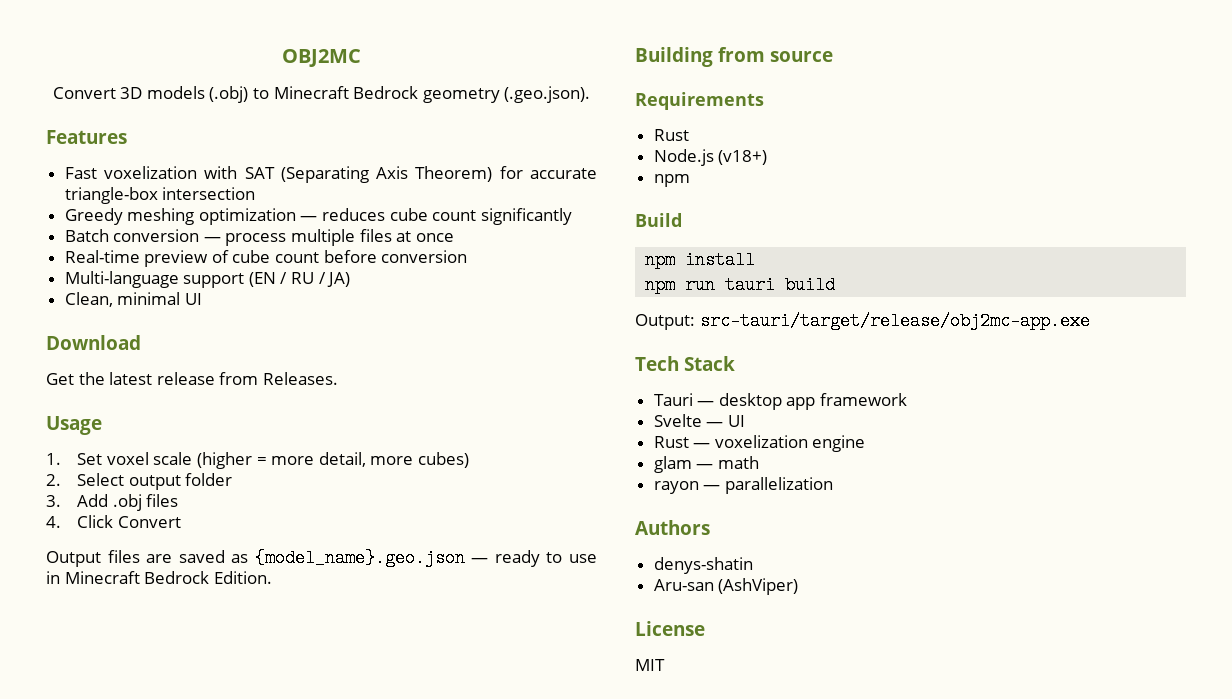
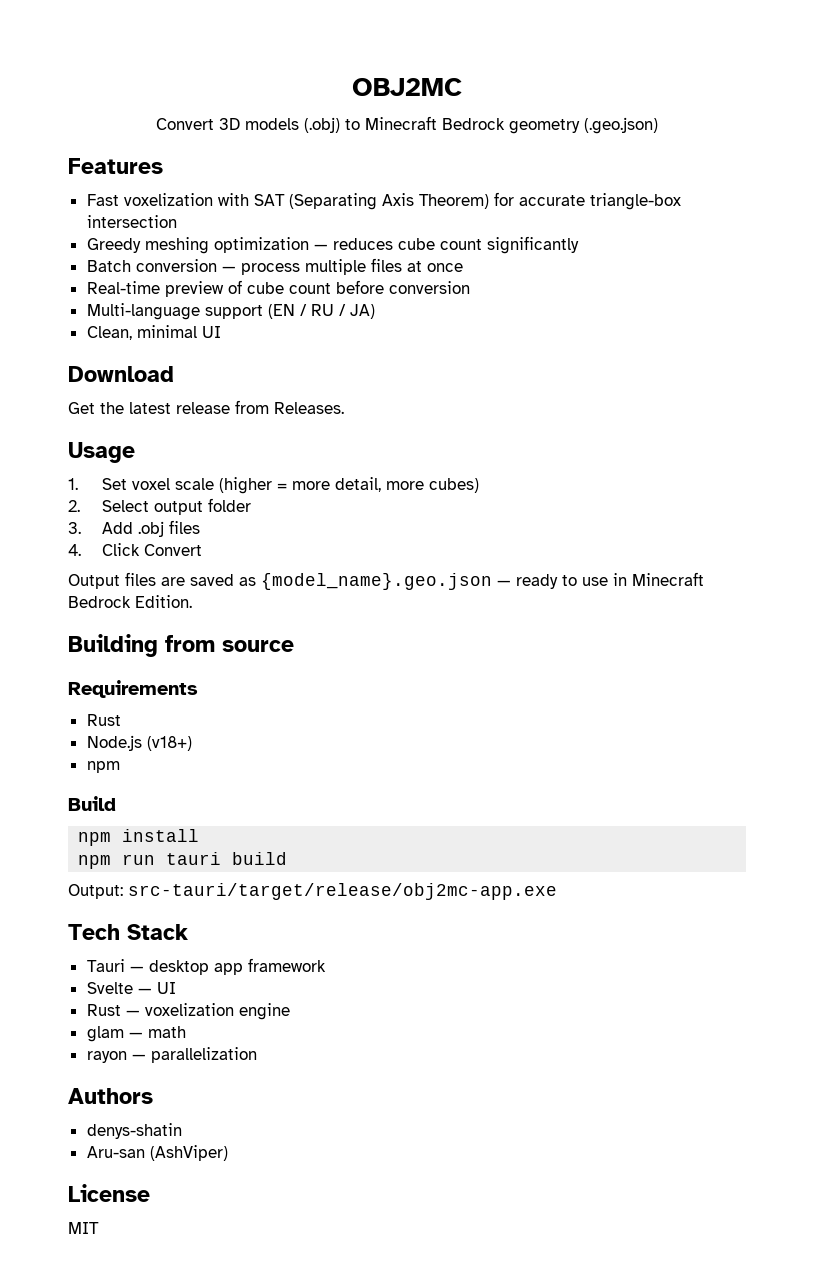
[504,86,591,103] (.geo.json). -> [584,117,658,134] (.geo.json)

